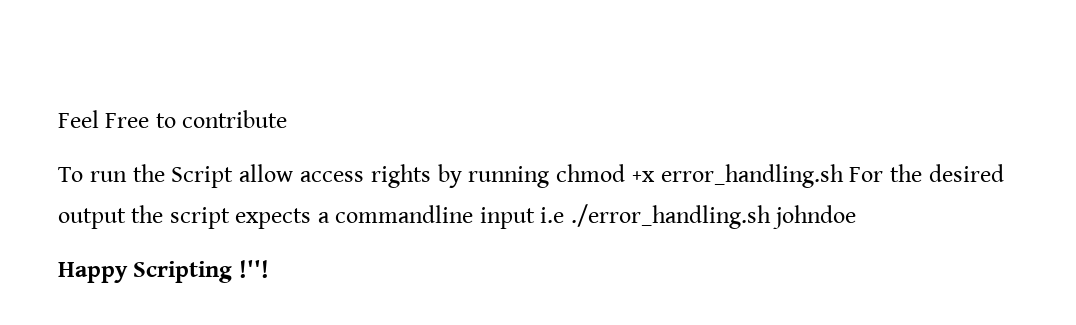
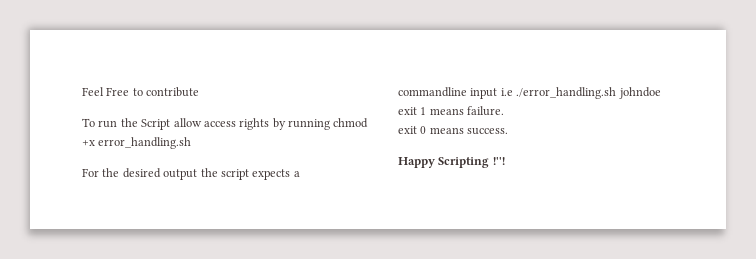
(844, 176) none -> (192, 143) //
(857, 217) none -> [398,106,505,116] [398,126,509,135] // exit 1 means failure. // exit 0 means success.

